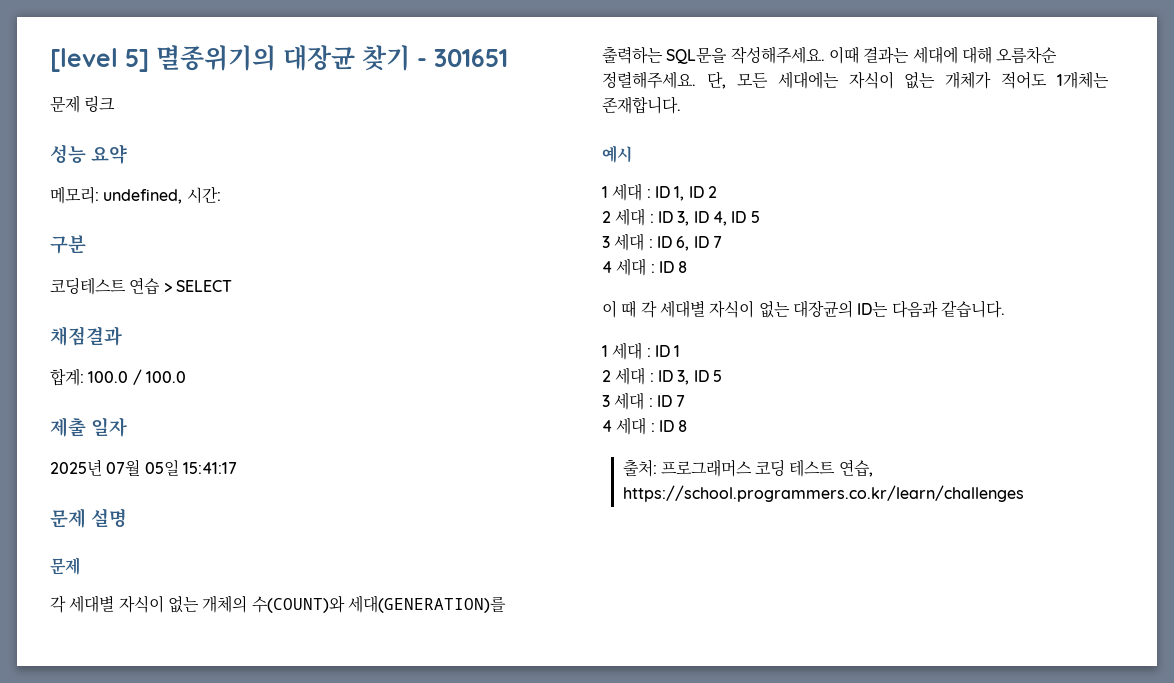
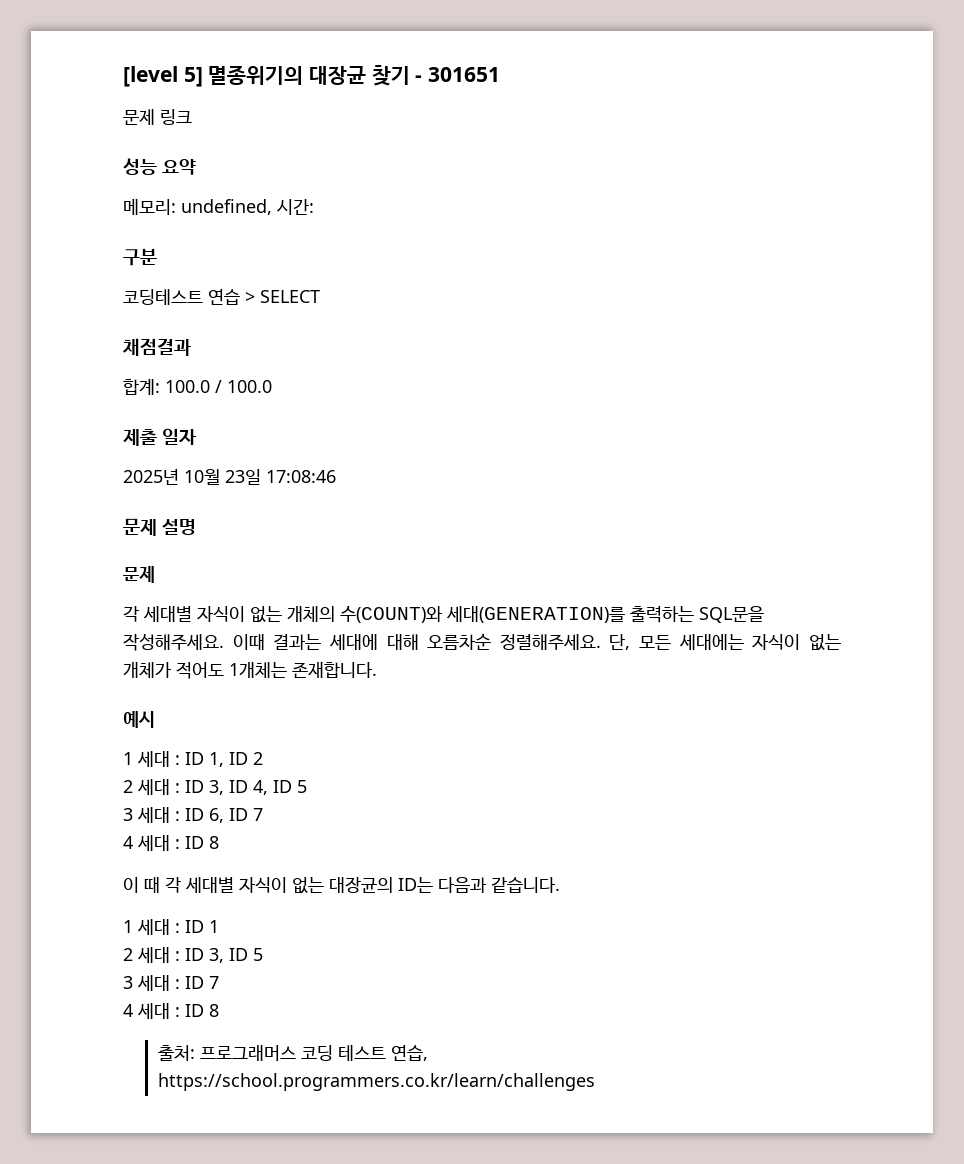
[106,459,237,476] 07월 05일 15:41:17 -> [184,469,336,485] 10월 23일 17:08:46

